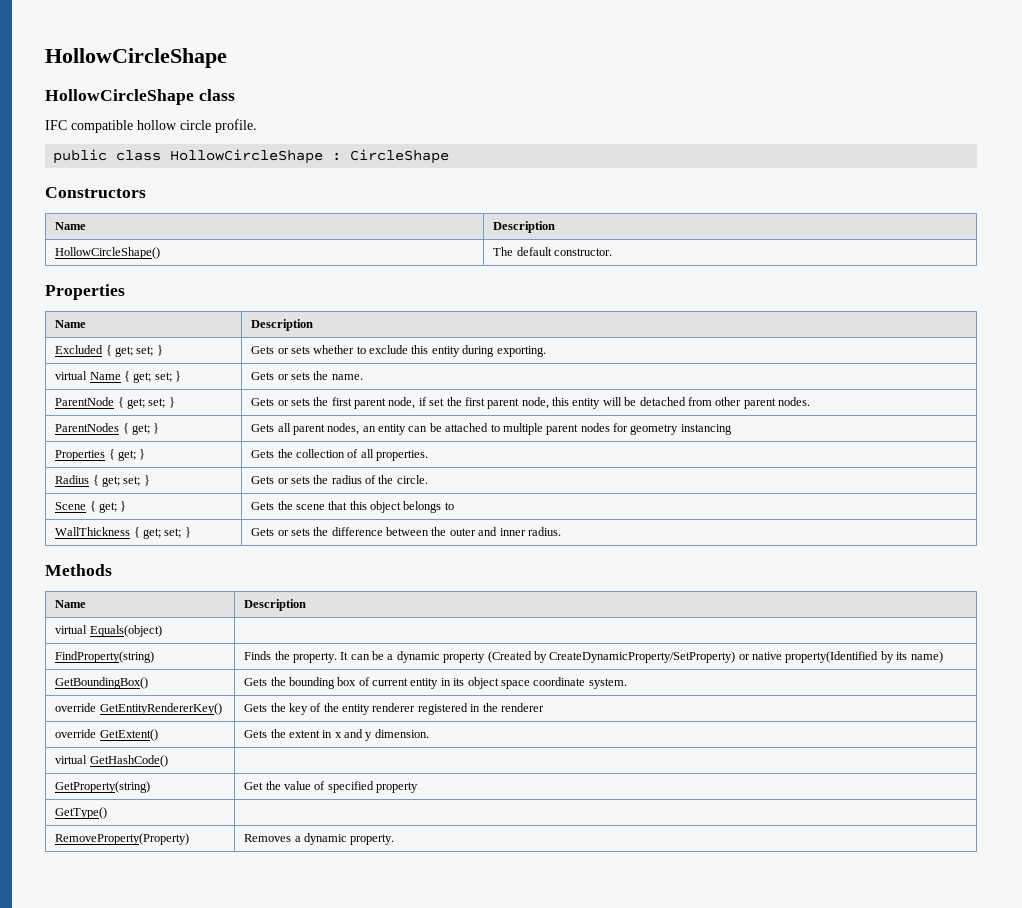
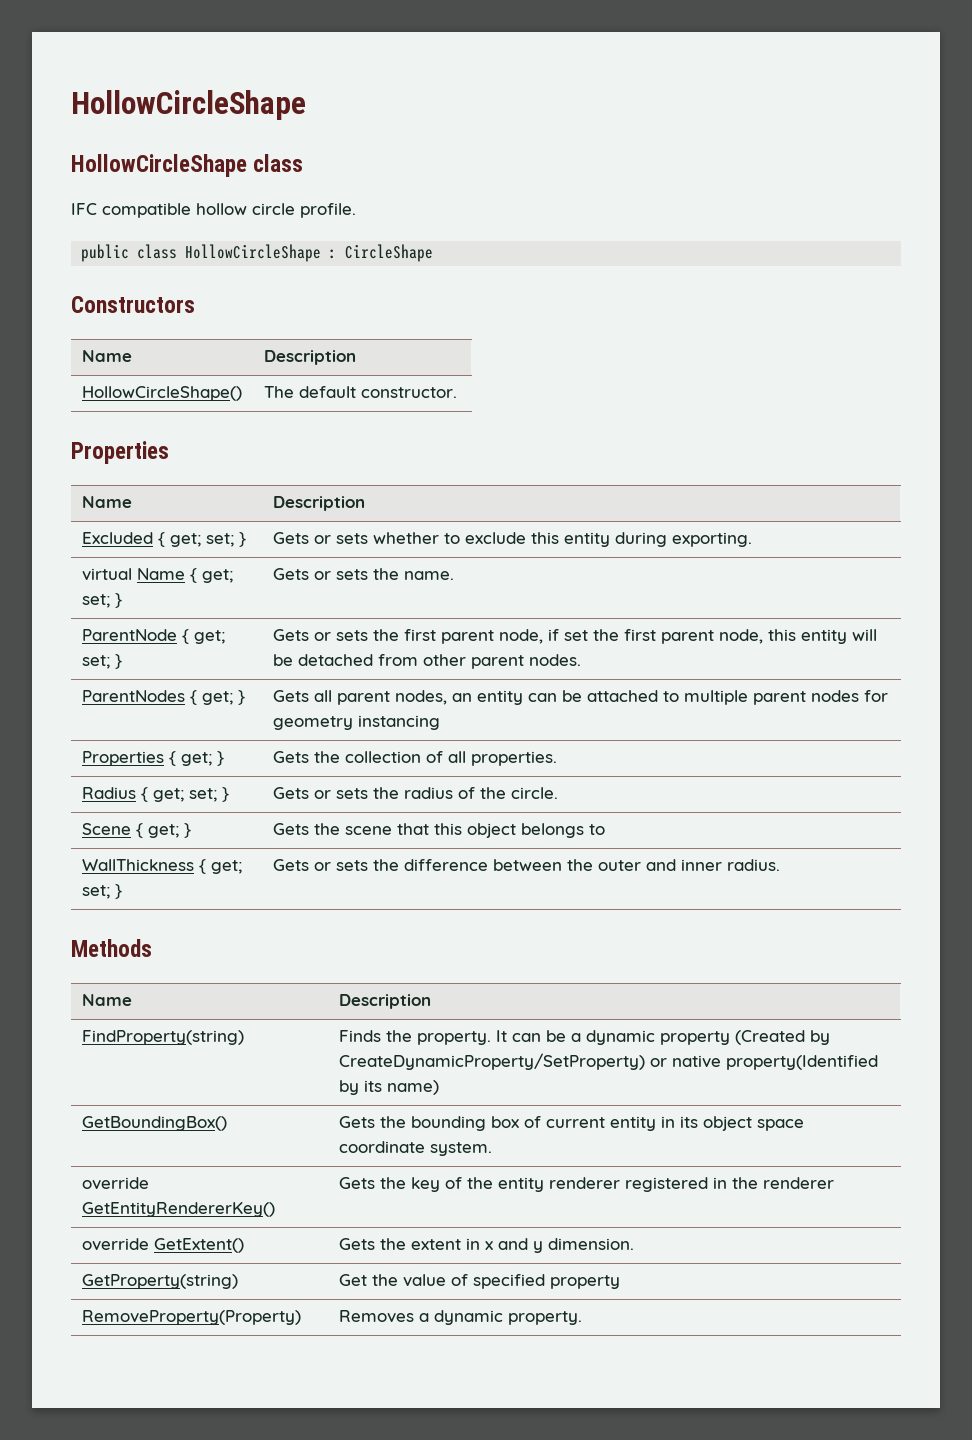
[55,625,162,637] // virtual Equals(object) | -> (431, 1001) none
[55,755,168,767] // virtual GetHashCode() | -> (634, 1244) none
[55,807,108,819] // GetType() | -> (620, 1282) none

